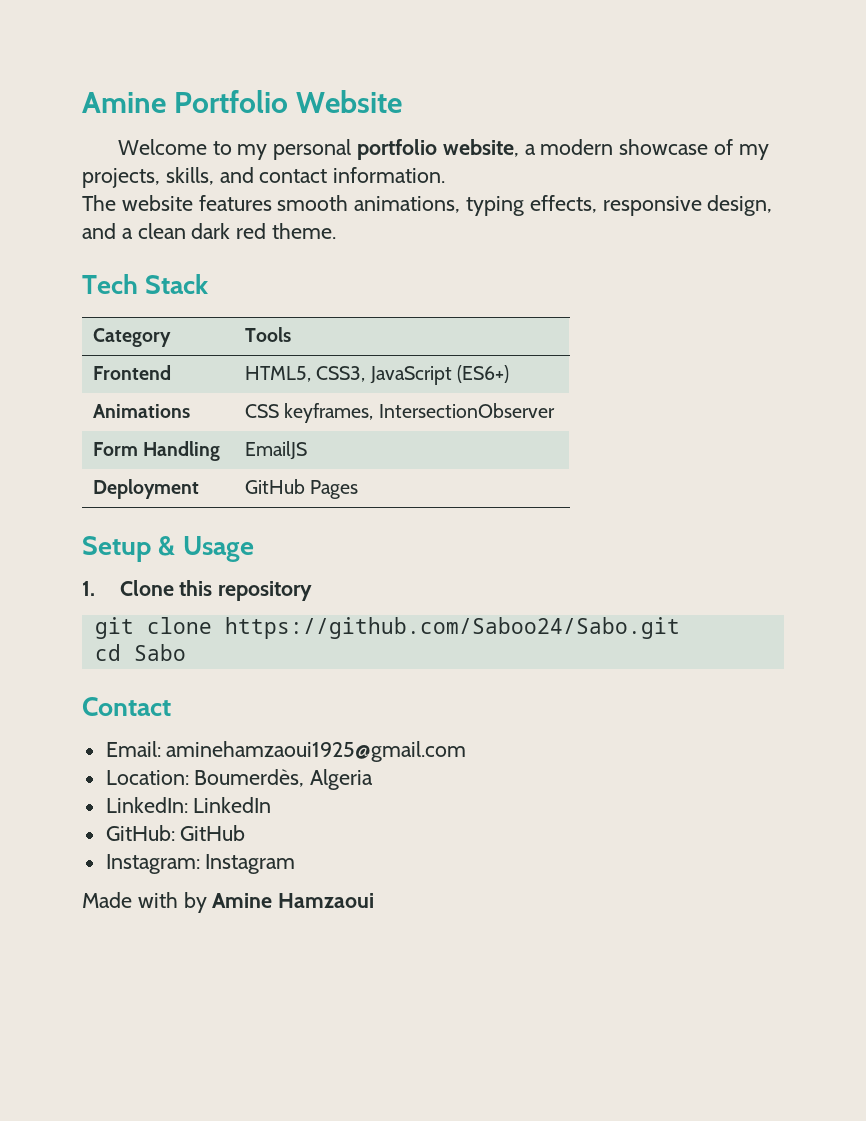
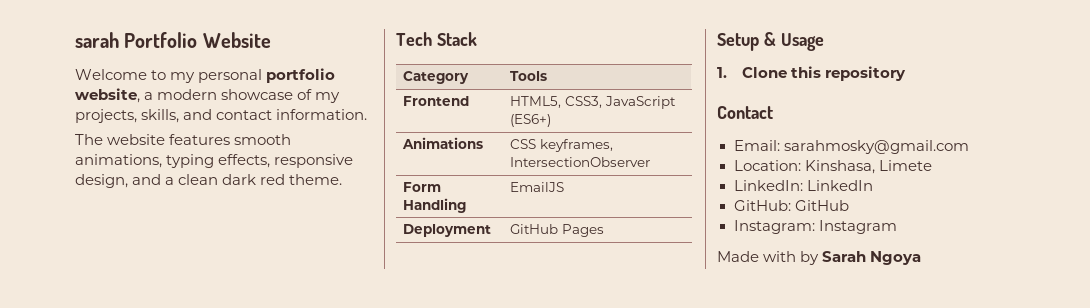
[82,92,166,113] Amine -> [75,32,119,48] sarah
[94,617,680,639] [94,644,186,661] // git clone https://github.com/Saboo24/Sabo.git // cd Sabo -> (906, 73) none
[166,741,467,762] aminehamzaoui1925@gmail.com -> [783,140,969,154] sarahmosky@gmail.com
[194,769,374,790] Boumerdès, Algeria -> [804,160,932,174] Kinshasa, Limete
[212,893,375,908] Amine Hamzaoui -> [822,251,922,265] Sarah Ngoya

